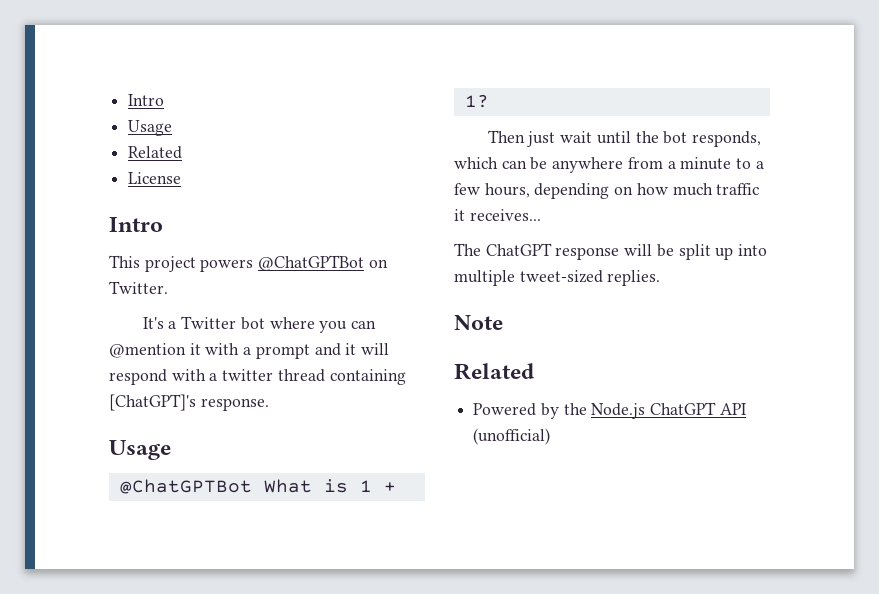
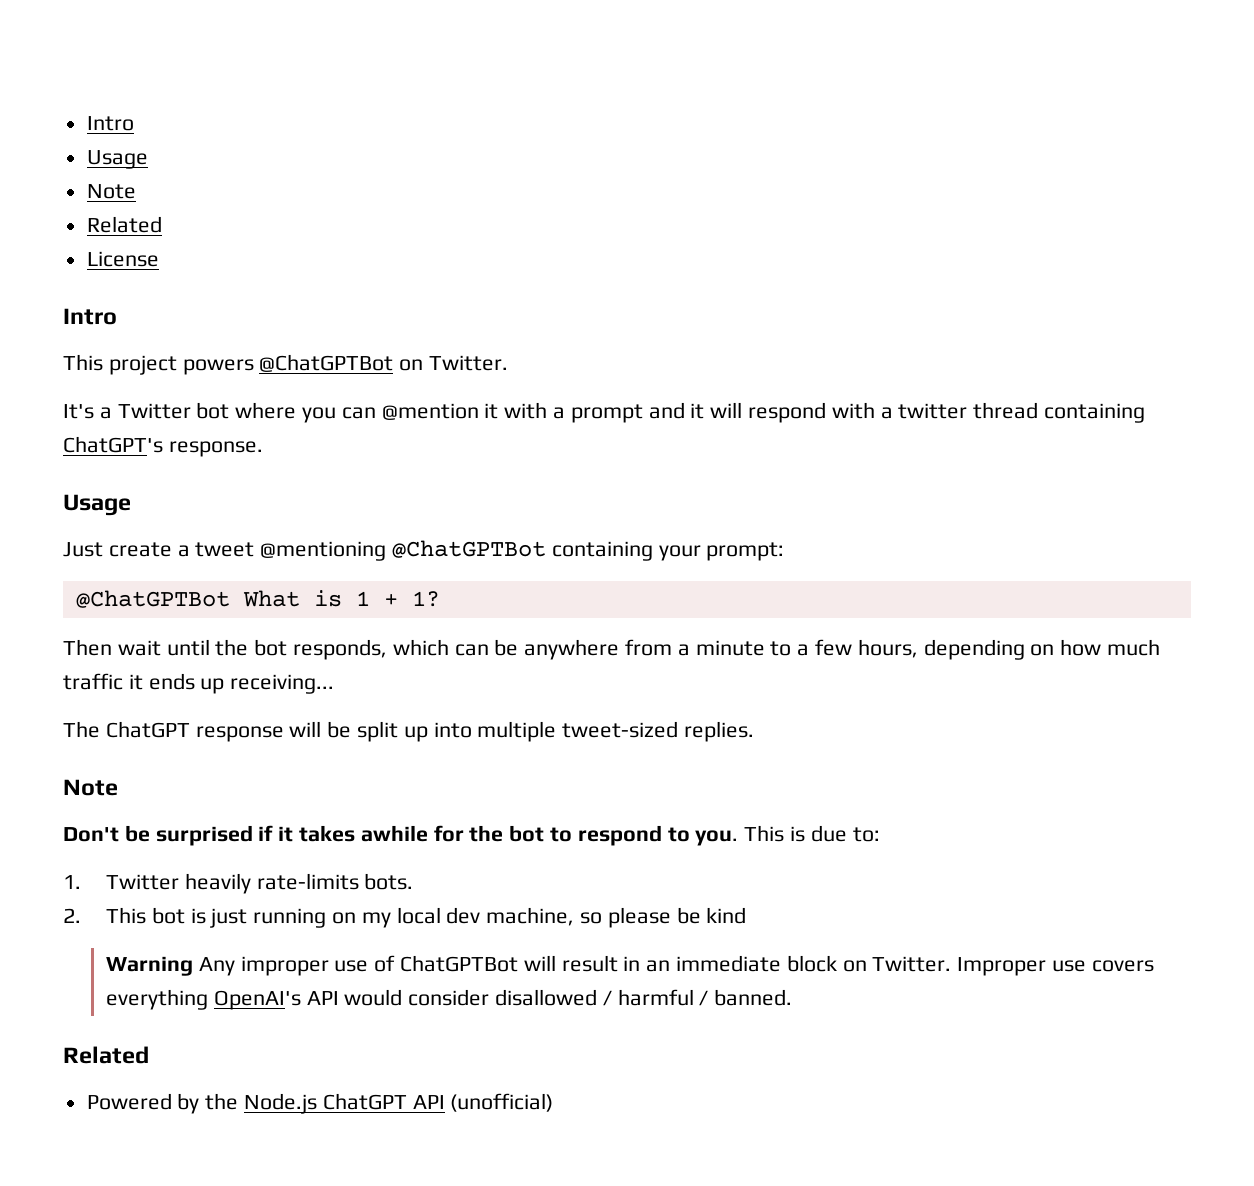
(173, 128) none -> [86,184,136,199] // Note
[109,394,196,411] [ChatGPT]'s -> [63,436,163,453] ChatGPT's
(171, 450) none -> [63,540,785,561] // Just create a tweet @mentioning @ChatGPTBot containing your prompt:
[527,131,556,147] just -> (112, 647) none
[469,209,541,221] receives... -> [148,673,335,694] ends up receiving...
(503, 322) none -> [63,825,880,846] [63,873,414,894] [63,907,747,928] [105,955,1154,976] [105,989,793,1010] // Don't be surprised if it takes awhile for the bot to respond to you. This is due to: // 1. Twitter heavily rate-limits bots. // 2. This bot is just running on my local dev machine, so please be kind // Warning Any improper use of ChatGPTBot will result in an immediate block on Twitter. Improper use covers everything OpenAI's API would consider disallowed / harmful / banned.

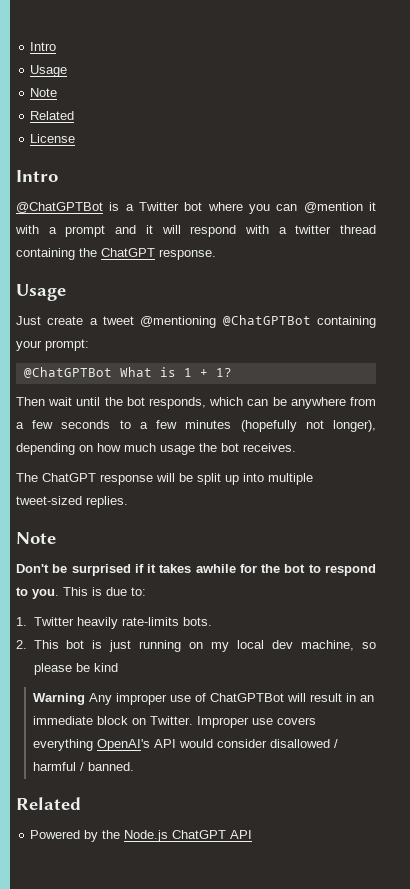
[63,354,509,375] [63,404,94,419] This project powers @ChatGPTBot on Twitter. // It's -> [16,202,120,213] @ChatGPTBot is
[63,436,163,453] ChatGPT's -> [79,248,155,257] the ChatGPT
[695,640,765,656] minute -> [32,420,111,429] few seconds
[857,639,1161,660] [63,673,335,694] hours, depending on how much traffic it ends up receiving... -> [185,420,376,432] [16,443,296,455] minutes (hopefully not longer), depending on how much usage the bot receives.
[450,1093,554,1112] (unofficial) -> (253, 834) none

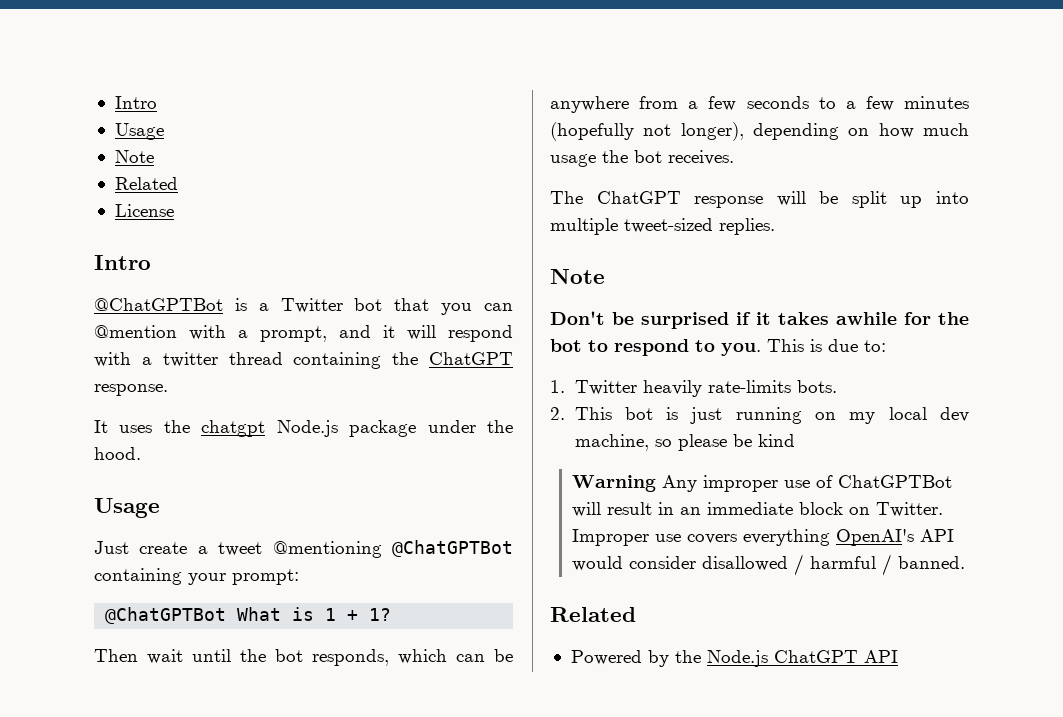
[207,202,243,211] where -> [394,298,430,311] that
[369,202,376,211] [15,225,106,237] it with a prompt -> [189,325,327,342] with a prompt,
(216, 254) none -> [94,420,513,437] [94,447,141,460] // It uses the chatgpt Node.js package under the hood.

